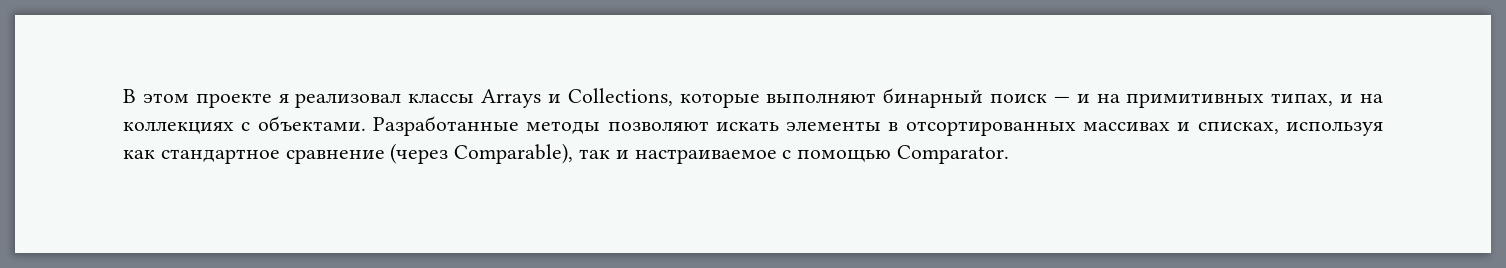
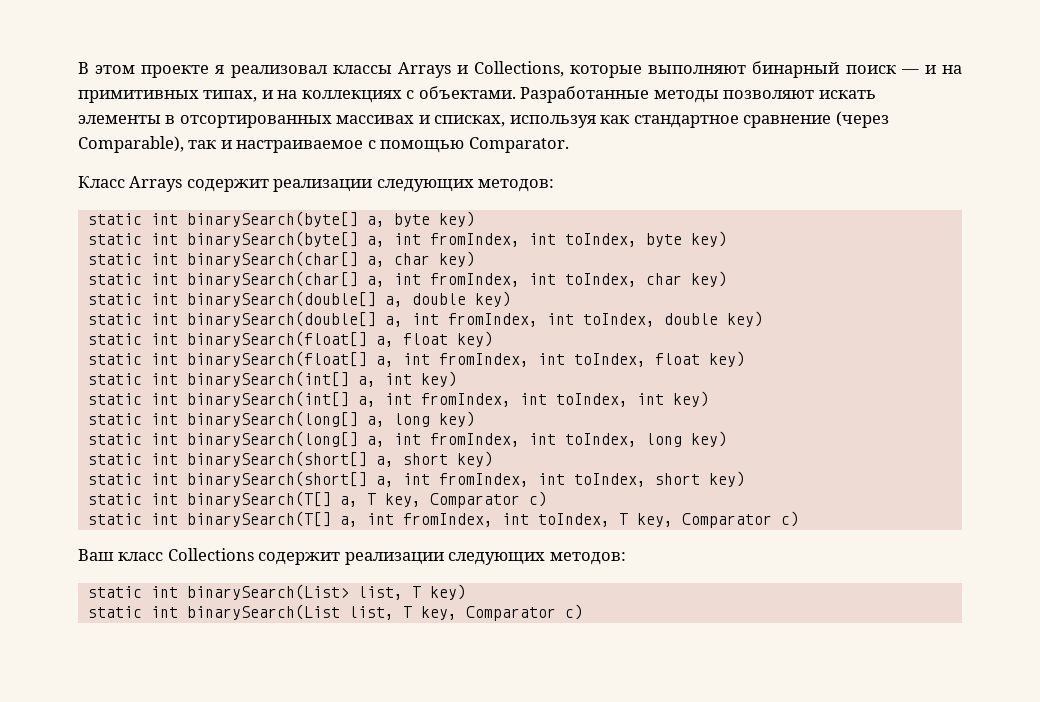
(1010, 154) none -> [78,176,555,192] [87,211,475,227] [87,231,727,247] [87,251,475,267] [87,271,727,287] [87,291,511,307] [87,311,763,327] [87,331,493,347] [87,351,745,367] [87,371,457,387] [87,391,709,407] [87,411,475,427] [87,431,727,447] [87,451,493,467] [87,471,745,487] [87,491,547,508] [87,511,799,528] [78,548,626,565] [87,584,466,600] [87,604,583,621] // Класс Arrays содержит реализации следующих методов: // static int binarySearch(byte[] a, byte key) // static int binarySearch(byte[] a, int fromIndex, int toIndex, byte key) // static int binarySearch(char[] a, char key) // static int binarySearch(char[] a, int fromIndex, int toIndex, char key) // static int binarySearch(double[] a, double key) // static int binarySearch(double[] a, int fromIndex, int toIndex, double key) // static int binarySearch(float[] a, float key) // static int binarySearch(float[] a, int fromIndex, int toIndex, float key) // static int binarySearch(int[] a, int key) // static int binarySearch(int[] a, int fromIndex, int toIndex, int key) // static int binarySearch(long[] a, long key) // static int binarySearch(long[] a, int fromIndex, int toIndex, long key) // static int binarySearch(short[] a, short key) // static int binarySearch(short[] a, int fromIndex, int toIndex, short key) // static int binarySearch(T[] a, T key, Comparator c) // static int binarySearch(T[] a, int fromIndex, int toIndex, T key, Comparator c) // Ваш класс Collections содержит реализации следующих методов: // static int binarySearch(List> list, T key) // static int binarySearch(List list, T key, Comparator c)

